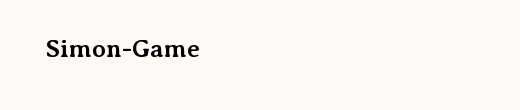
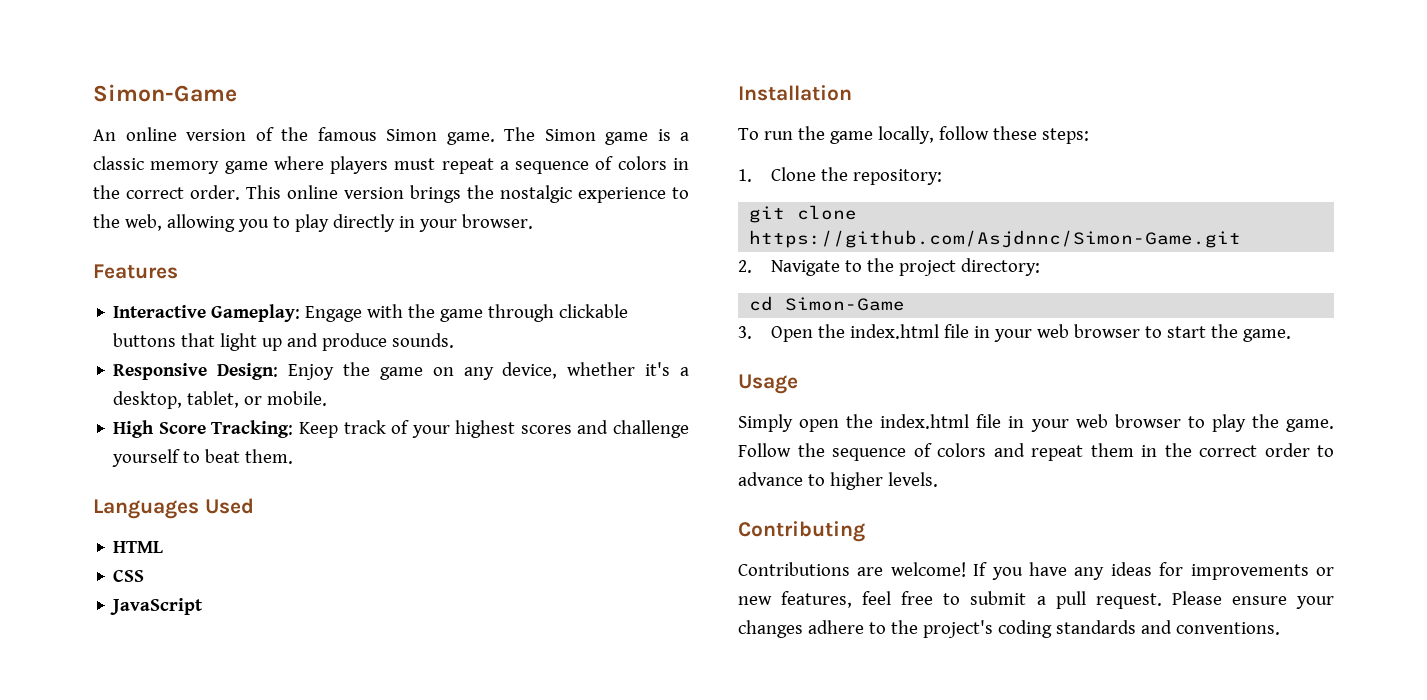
[46,40,200,57] Simon-Game -> [93,84,237,102] [93,127,689,145] [93,156,689,174] [93,185,689,203] [93,214,533,232] [93,264,178,279] [113,304,629,322] [113,333,455,351] [113,362,689,380] [113,391,328,409] [113,420,689,438] [112,449,294,467] [93,498,254,519] [113,541,164,553] [113,569,145,582] [110,598,204,615] [738,85,852,101] [738,126,1089,144] [738,167,943,185] [749,205,858,223] [749,230,1242,248] [738,258,1041,276] [749,296,906,311] [738,324,1292,342] [738,374,798,394] [738,414,1334,432] [738,443,1334,461] [738,472,938,490] [738,521,865,542] [738,562,1334,580] [738,591,1335,609] [738,620,1280,638] Simon-Game // An online version of the famous Simon game. The Simon game is a classic memory game where players must repeat a sequence of colors in the correct order. This online version brings the nostalgic experience to the web, allowing you to play directly in your browser. // Features // Interactive Gameplay: Engage with the game through clickable buttons that light up and produce sounds. // Responsive Design: Enjoy the game on any device, whether it's a desktop, tablet, or mobile. // High Score Tracking: Keep track of your highest scores and challenge yourself to beat them. // Languages Used // HTML // CSS // JavaScript // Installation // To run the game locally, follow these steps: // 1. Clone the repository: // git clone https://github.com/Asjdnnc/Simon-Game.git // 2. Navigate to the project directory: // cd Simon-Game // 3. Open the index.html file in your web browser to start the game. // Usage // Simply open the index.html file in your web browser to play the game. Follow the sequence of colors and repeat them in the correct order to advance to higher levels. // Contributing // Contributions are welcome! If you have any ideas for improvements or new features, feel free to submit a pull request. Please ensure your changes adhere to the project's coding standards and conventions.

